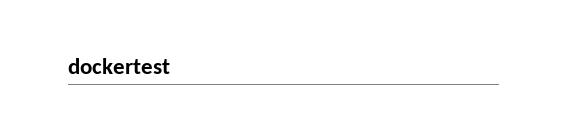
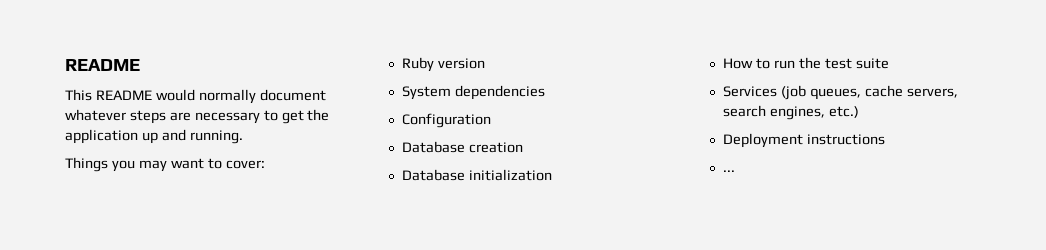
[68,58,170,74] dockertest -> [65,59,140,71] [65,89,326,104] [65,109,330,124] [65,129,243,144] [65,157,265,172] [401,57,485,72] [401,85,545,100] [401,113,491,128] [401,141,523,153] [401,169,552,181] [722,57,889,69] [722,85,958,100] [722,105,859,120] [722,133,885,148] [722,170,735,172] README // This README would normally document whatever steps are necessary to get the application up and running. // Things you may want to cover: // Ruby version // System dependencies // Configuration // Database creation // Database initialization // How to run the test suite // Services (job queues, cache servers, search engines, etc.) // Deployment instructions // ...

